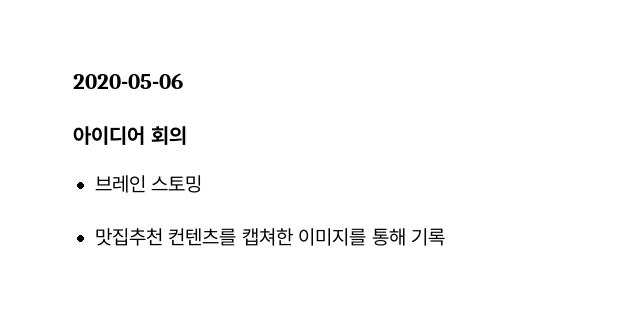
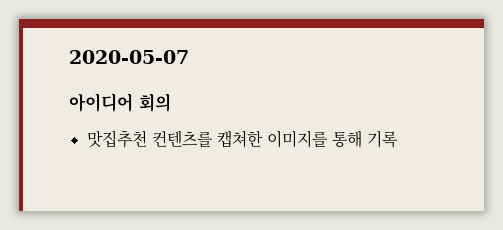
[73,73,183,89] 2020-05-06 -> [69,50,189,64] 2020-05-07
[95,175,203,193] // 브레인 스토밍 -> (171, 102) none

